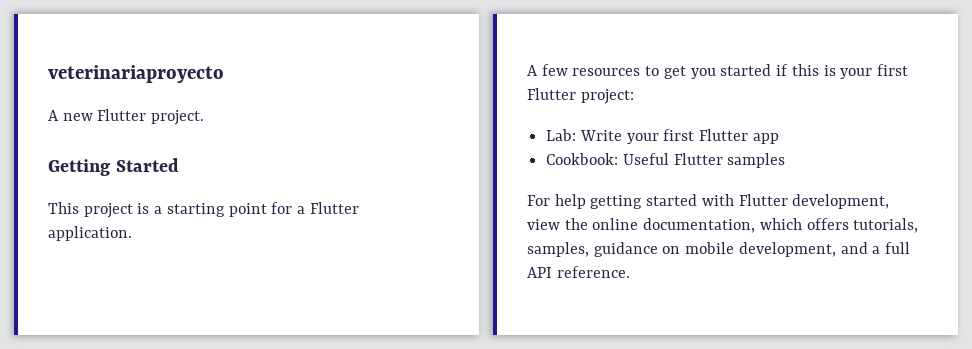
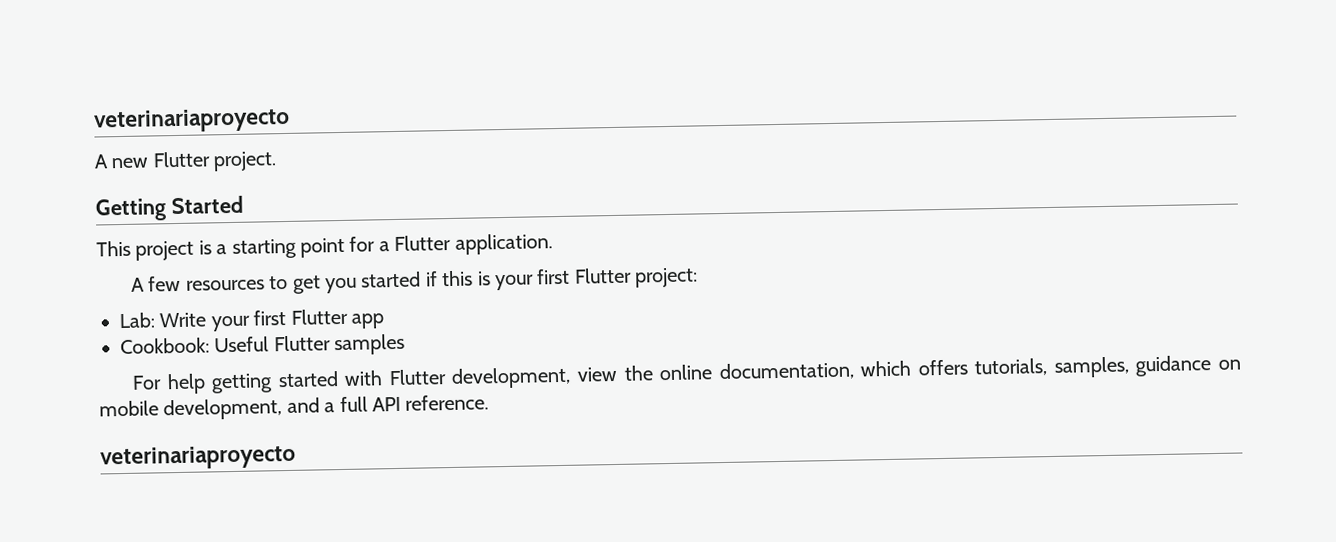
(630, 272) none -> [100,444,296,471] // veterinariaproyecto

